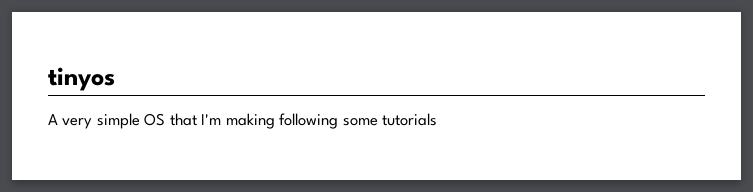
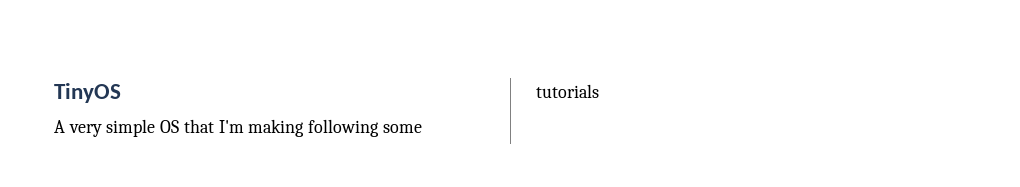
[48,67,115,91] tinyos -> [54,83,121,103] TinyOS

